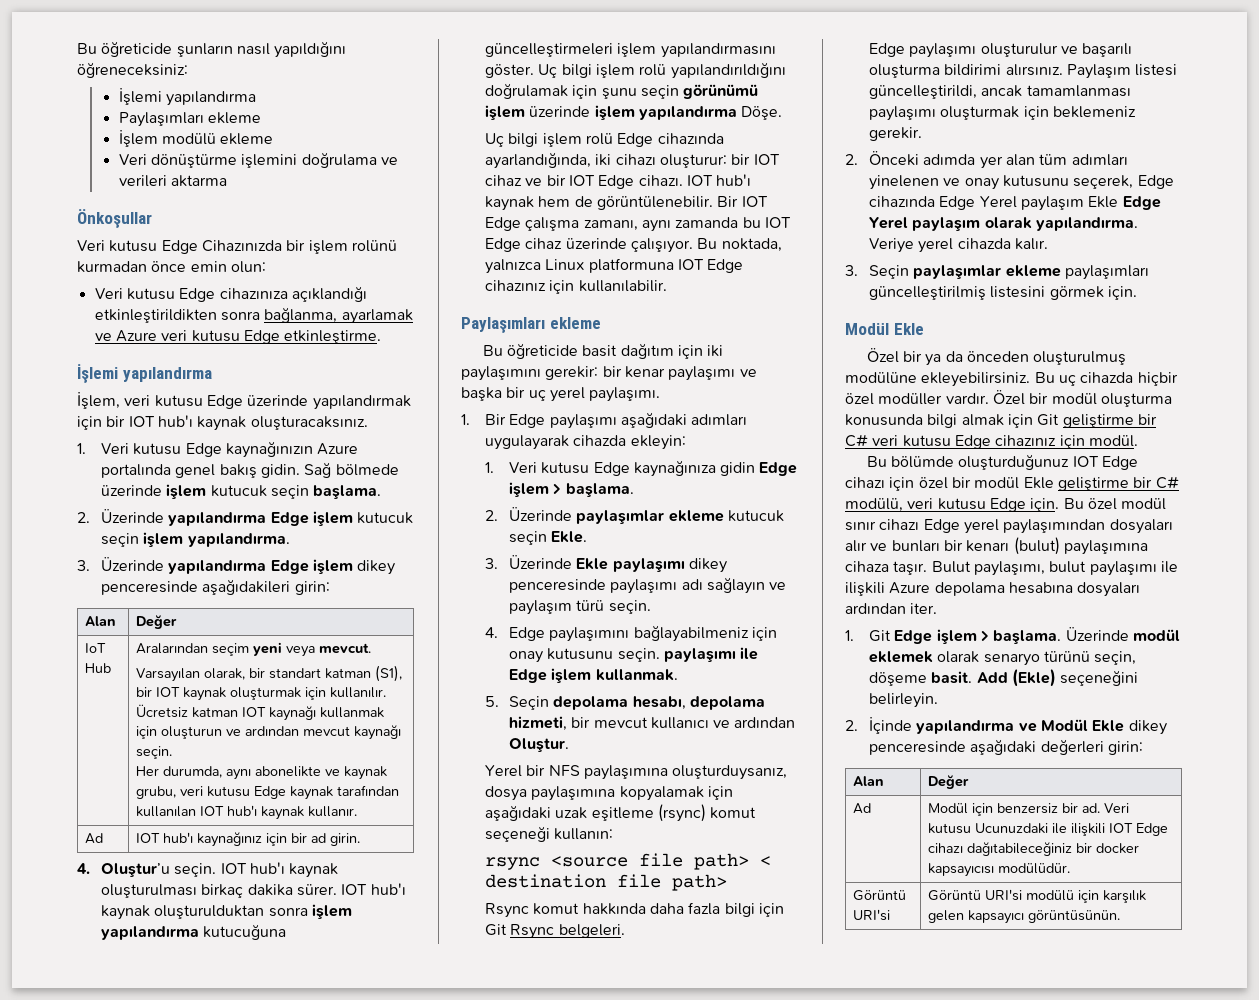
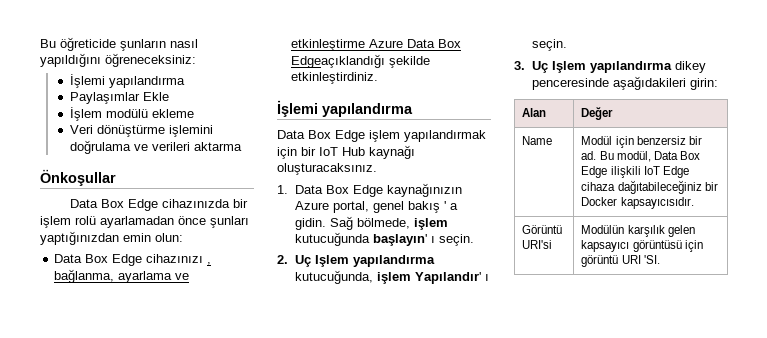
[118,112,261,127] Paylaşımları ekleme -> [69,92,169,104] Paylaşımlar Ekle
[77,240,397,254] [77,261,266,273] [94,286,367,302] [94,307,413,324] [94,330,382,344] [77,364,212,383] [77,392,411,410] [77,415,247,431] Veri kutusu Edge Cihazınızda bir işlem rolünü kurmadan önce emin olun: // Veri kutusu Edge cihazınıza açıklandığı etkinleştirildikten sonra bağlanma, ayarlamak ve Azure veri kutusu Edge etkinleştirme. // İşlemi yapılandırma // İşlem, veri kutusu Edge üzerinde yapılandırmak için bir IOT hub'ı kaynak -> [69,199,248,211] [40,216,249,228] [40,231,183,245] [54,254,212,266] [54,269,190,283] [291,39,462,51] [291,54,431,68] [291,72,379,84] [277,100,413,117] [277,130,486,142] [277,145,415,159] Data Box Edge cihazınızda bir işlem rolü ayarlamadan önce şunları yaptığınızdan emin olun: // Data Box Edge cihazınızı , bağlanma, ayarlama ve etkinleştirme Azure Data Box Edgeaçıklandığı şekilde etkinleştirdiniz. // İşlemi yapılandırma // Data Box Edge işlem yapılandırmak için bir IoT Hub kaynağı
[100,443,182,455] Veri kutusu -> [294,185,349,194] Data Box
[100,464,171,478] portalında -> [332,201,369,213] portal,
[260,462,399,478] [100,484,382,499] [77,509,414,526] [100,532,290,547] [77,557,353,574] gidin. Sağ bölmede üzerinde işlem kutucuk seçin başlama. // 2. Üzerinde yapılandırma Edge işlem kutucuk seçin işlem yapılandırma. // 3. Üzerinde yapılandırma Edge işlem -> [443,201,458,210] [294,216,448,230] [294,232,474,246] [277,255,435,267] [294,270,489,284] [531,39,567,51] [514,61,672,73] ' a gidin. Sağ bölmede, işlem kutucuğunda başlayın' ı seçin. // 2. Uç Işlem yapılandırma kutucuğunda, işlem Yapılandır' ı seçin. // 3. Uç Işlem yapılandırma
[84,643,106,653] [84,663,111,673] [135,642,371,657] [135,665,402,682] [135,687,386,701] [135,704,384,721] [135,725,401,740] [135,746,172,759] [135,766,387,780] [135,785,399,800] [135,805,357,820] [84,833,103,844] [135,832,360,847] [77,862,339,878] [100,883,406,898] [100,904,352,920] [100,924,287,940] [484,43,776,58] [484,62,786,79] [484,83,759,99] [484,105,783,120] [484,133,724,147] [484,152,780,169] [484,174,752,189] [484,196,768,211] [484,217,791,232] [484,238,782,253] [484,258,744,274] [484,280,667,294] [461,317,601,333] [482,343,724,359] [461,366,757,381] [461,387,661,402] [461,412,748,429] [484,435,686,450] [484,460,798,477] [508,482,634,497] [484,507,784,524] [508,531,588,545] [484,555,727,573] [508,577,787,594] [508,600,651,615] [484,625,777,642] [508,647,759,663] [508,668,678,683] [484,696,765,710] [508,716,796,731] [508,738,569,752] [484,765,788,780] [484,786,733,801] [484,804,757,822] [484,826,614,842] [484,853,771,870] [484,874,727,891] [484,902,784,918] [484,924,625,939] [868,43,1133,58] [868,64,1178,79] [868,85,1131,99] [868,106,1136,121] [868,127,922,141] [845,151,1128,169] [868,175,1174,190] [868,196,1161,211] [868,217,1138,231] [868,238,1048,253] [845,265,1149,280] [868,286,1137,300] [845,323,924,335] [866,348,1127,366] [845,372,1178,387] [845,390,1172,407] [845,414,1157,428] [845,434,1138,449] [866,454,1138,470] [845,476,1179,491] [845,498,1167,512] [845,519,1173,534] [845,537,1148,555] [845,561,1178,576] [845,582,1141,597] [845,603,938,614] [845,627,1180,644] [868,651,1137,666] [868,669,1139,687] [868,693,938,708] [845,717,1167,735] [868,739,1143,755] [852,776,884,786] [927,775,969,789] [852,803,871,814] IoT Hub | Aralarından seçim yeni veya mevcut. // Varsayılan olarak, bir standart katman (S1), bir IOT kaynak oluşturmak için kullanılır. Ücretsiz katman IOT kaynağı kullanmak için oluşturun ve ardından mevcut kaynağı seçin. // Her durumda, aynı abonelikte ve kaynak grubu, veri kutusu Edge kaynak tarafından kullanılan IOT hub'ı kaynak kullanır. // Ad | IOT hub'ı kaynağınız için bir ad girin. // 4. Oluştur’u seçin. IOT hub'ı kaynak oluşturulması birkaç dakika sürer. IOT hub'ı kaynak oluşturulduktan sonra işlem yapılandırma kutucuğuna güncelleştirmeleri işlem yapılandırmasını göster. Uç bilgi işlem rolü yapılandırıldığını doğrulamak için şunu seçin görünümü işlem üzerinde işlem yapılandırma Döşe. // Uç bilgi işlem rolü Edge cihazında ayarlandığında, iki cihazı oluşturur: bir IOT cihaz ve bir IOT Edge cihazı. IOT hub'ı kaynak hem de görüntülenebilir. Bir IOT Edge çalışma zamanı, aynı zamanda bu IOT Edge cihaz üzerinde çalışıyor. Bu noktada, yalnızca Linux platformuna IOT Edge cihazınız için kullanılabilir. // Paylaşımları ekleme // Bu öğreticide basit dağıtım için iki paylaşımını gerekir: bir kenar paylaşımı ve başka bir uç yerel paylaşımı. // 1. Bir Edge paylaşımı aşağıdaki adımları uygulayarak cihazda ekleyin: // 1. Veri kutusu Edge kaynağınıza gidin Edge işlem > başlama. // 2. Üzerinde paylaşımlar ekleme kutucuk seçin Ekle. // 3. Üzerinde Ekle paylaşımı dikey penceresinde paylaşımı adı sağlayın ve paylaşım türü seçin. // 4. Edge paylaşımını bağlayabilmeniz için onay kutusunu seçin. paylaşımı ile Edge işlem kullanmak. // 5. Seçin depolama hesabı, depolama hizmeti, bir mevcut kullanıcı ve ardından Oluştur. // Yerel bir NFS paylaşımına oluşturduysanız, dosya paylaşımına kopyalamak için aşağıdaki uzak eşitleme (rsync) komut seçeneği kullanın: // rsync <source file path> < destination file path> // Rsync komut hakkında daha fazla bilgi için Git Rsync belgeleri. // Edge paylaşımı oluşturulur ve başarılı oluşturma bildirimi alırsınız. Paylaşım listesi güncelleştirildi, ancak tamamlanması paylaşımı oluşturmak için beklemeniz gerekir. // 2. Önceki adımda yer alan tüm adımları yinelenen ve onay kutusunu seçerek, Edge cihazında Edge Yerel paylaşım Ekle Edge Yerel paylaşım olarak yapılandırma. Veriye yerel cihazda kalır. // 3. Seçin paylaşımlar ekleme paylaşımları güncelleştirilmiş listesini görmek için. // Modül Ekle // Özel bir ya da önceden oluşturulmuş modülüne ekleyebilirsiniz. Bu uç cihazda hiçbir özel modüller vardır. Özel bir modül oluşturma konusunda bilgi almak için Git geliştirme bir C# veri kutusu Edge cihazınız için modül. // Bu bölümde oluşturduğunuz IOT Edge cihazı için özel bir modül Ekle geliştirme bir C# modülü, veri kutusu Edge için. Bu özel modül sınır cihazı Edge yerel paylaşımından dosyaları alır ve bunları bir kenarı (bulut) paylaşımına cihaza taşır. Bulut paylaşımı, bulut paylaşımı ile ilişkili Azure depolama hesabına dosyaları ardından iter. // 1. Git Edge işlem > başlama. Üzerinde modül eklemek olarak senaryo türünü seçin, döşeme basit. Add (Ekle) seçeneğini belirleyin. // 2. İçinde yapılandırma ve Modül Ekle dikey penceresinde aşağıdaki değerleri girin: // Alan | Değer // Ad -> [522,136,553,145] Name
[1103,803,1129,813] [927,823,1168,836] [927,842,1139,856] [927,863,1070,877] [852,890,906,901] [852,909,890,921] [927,889,1146,903] [927,910,1120,924] Veri kutusu Ucunuzdaki ile ilişkili IOT Edge cihazı dağıtabileceğiniz bir docker kapsayıcısı modülüdür. // Görüntü URI'si | Görüntü URI'si modülü için karşılık gelen kapsayıcı görüntüsünün. -> [599,151,700,162] [581,166,689,178] [581,180,718,194] [581,197,694,209] [522,225,563,234] [522,240,553,249] [581,225,695,237] [581,240,703,252] [581,255,660,267] Bu modül, Data Box Edge ilişkili IoT Edge cihaza dağıtabileceğiniz bir Docker kapsayıcısıdır. // Görüntü URI'si | Modülün karşılık gelen kapsayıcı görüntüsü için görüntü URI 'SI.

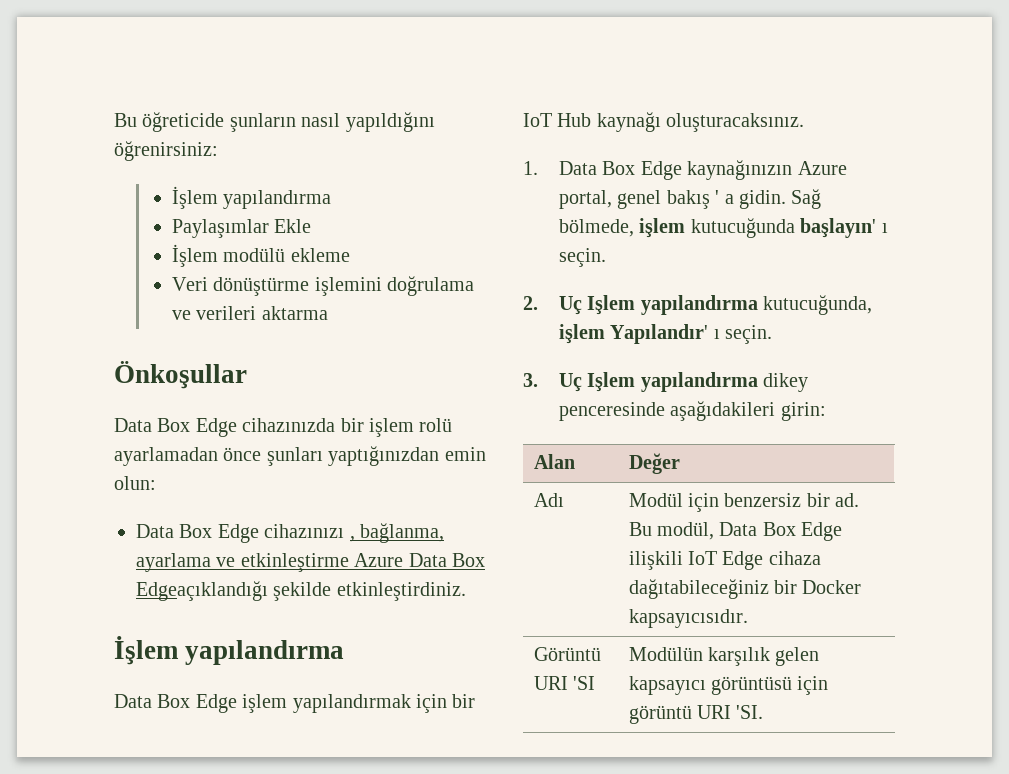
[105,53,196,67] [69,74,105,88] öğreneceksiniz: // İşlemi -> [114,141,218,161] [171,186,218,209] öğrenirsiniz: // İşlem
[277,100,318,117] İşlemi -> [114,636,179,665] İşlem
[522,136,553,145] Name -> [533,493,564,507] Adı
[522,240,553,249] URI'si -> [533,676,595,690] URI 'SI

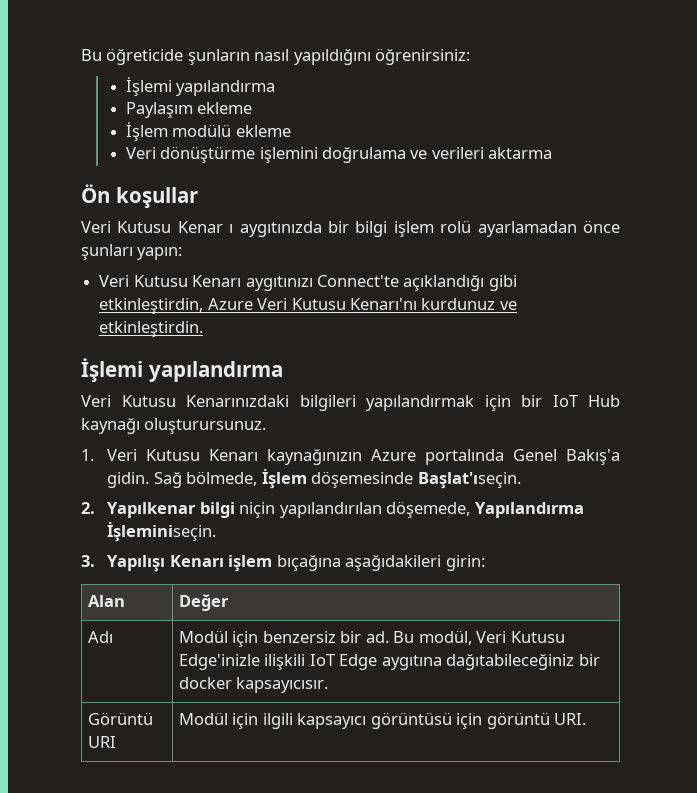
[171,186,332,209] [171,219,312,238] İşlem yapılandırma // Paylaşımlar Ekle -> [125,77,276,96] [125,102,253,118] İşlemi yapılandırma // Paylaşım ekleme
[114,361,247,389] [114,418,364,437] Önkoşullar // Data Box Edge cihazınızda bir -> [81,184,198,208] [81,221,388,237] Ön koşullar // Veri Kutusu Kenar ı aygıtınızda bir bilgi
[328,446,486,466] [114,476,156,490] [136,523,444,543] [136,553,485,572] [136,581,466,601] [114,636,345,665] [114,694,288,713] yaptığınızdan emin olun: // Data Box Edge cihazınızı , bağlanma, ayarlama ve etkinleştirme Azure Data Box Edgeaçıklandığı şekilde etkinleştirdiniz. // İşlem yapılandırma // Data Box Edge işlem -> [137,247,183,260] [99,275,517,291] [99,298,517,314] [99,321,204,337] [81,358,283,382] [81,395,356,411] yapın: // Veri Kutusu Kenarı aygıtınızı Connect'te açıklandığı gibi etkinleştirdin, Azure Veri Kutusu Kenarı'nı kurdunuz ve etkinleştirdin. // İşlemi yapılandırma // Veri Kutusu Kenarınızdaki bilgileri
[666,113,805,132] oluşturacaksınız. -> [144,418,267,434] oluşturursunuz.
[558,160,847,180] [558,189,822,209] [558,218,888,238] [558,248,606,267] [523,295,873,315] [558,324,773,344] [523,372,809,392] [558,402,665,421] Data Box Edge kaynağınızın Azure portal, genel bakış ' a gidin. Sağ bölmede, işlem kutucuğunda başlayın' ı seçin. // 2. Uç Işlem yapılandırma kutucuğunda, işlem Yapılandır' ı seçin. // 3. Uç Işlem yapılandırma dikey penceresinde -> [107,449,620,465] [107,469,521,489] [81,501,584,518] [107,522,217,542] [81,555,341,572] Veri Kutusu Kenarı kaynağınızın Azure portalında Genel Bakış'a gidin. Sağ bölmede, İşlem döşemesinde Başlat'ıseçin. // 2. Yapılkenar bilgi niçin yapılandırılan döşemede, Yapılandırma İşleminiseçin. // 3. Yapılışı Kenarı işlem bıçağına
[719,522,843,541] Data Box Edge -> [476,631,565,643] [178,654,260,670] Veri Kutusu Edge'inizle
[768,551,821,565] cihaza -> [381,655,442,670] aygıtına
[802,580,862,594] [628,609,748,628] Docker kapsayıcısıdır. -> [178,677,329,693] docker kapsayıcısır.
[572,676,595,690] [628,647,820,666] 'SI | Modülün karşılık gelen -> [178,712,293,729] | Modül için ilgili
[696,705,764,719] URI 'SI. -> [554,713,587,725] URI.

